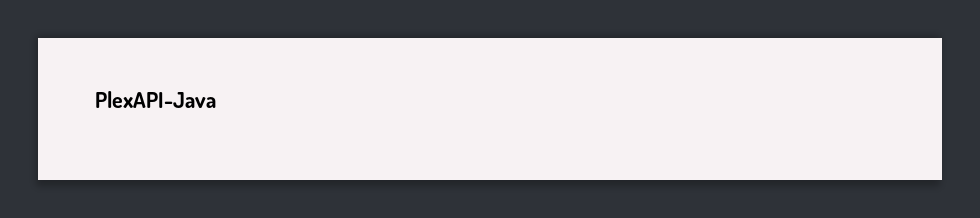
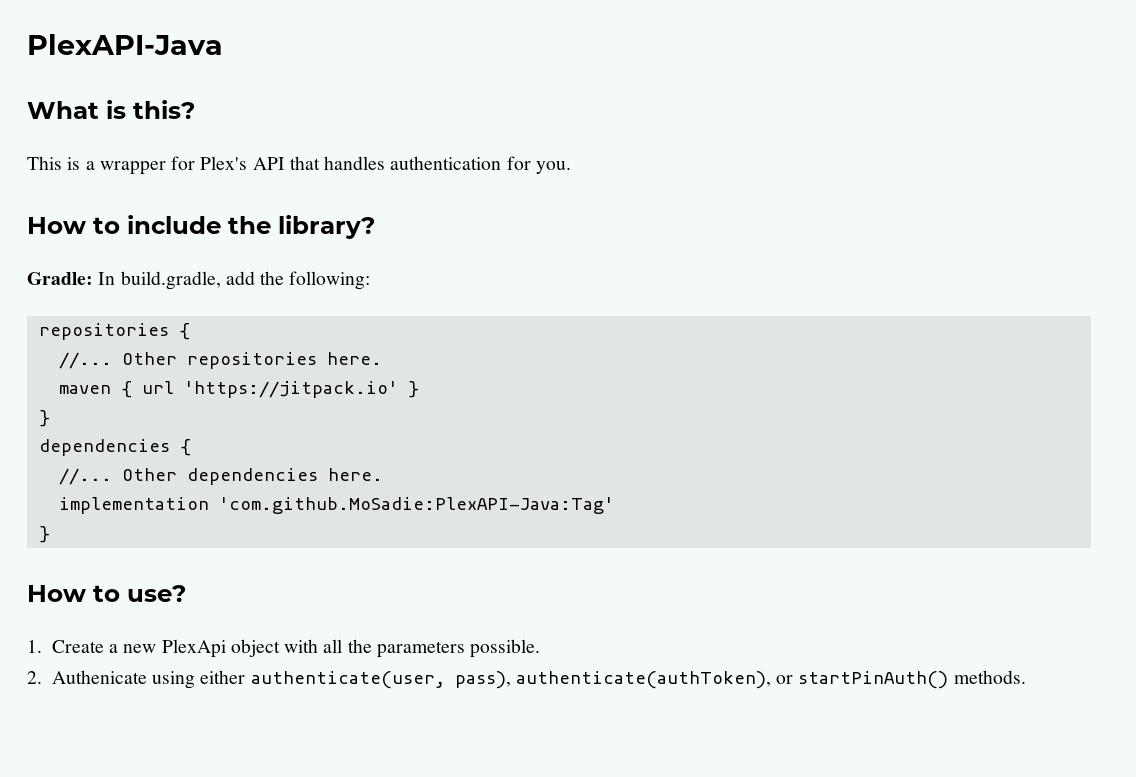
(216, 99) none -> [27,100,195,119] [27,156,571,175] [27,215,375,239] [27,271,371,290] [38,323,190,340] [58,352,382,369] [58,381,419,398] [38,410,50,427] [38,439,191,456] [58,468,383,485] [58,497,614,514] [38,526,50,543] [27,585,186,602] [27,639,541,658] [27,670,1026,689] // What is this? // This is a wrapper for Plex's API that handles authentication for you. // How to include the library? // Gradle: In build.gradle, add the following: // repositories { // //... Other repositories here. // maven { url 'https://jitpack.io' } // } // dependencies { // //... Other dependencies here. // implementation 'com.github.MoSadie:PlexAPI-Java:Tag' // } // How to use? // 1. Create a new PlexApi object with all the parameters possible. // 2. Authenicate using either authenticate(user, pass), authenticate(authToken), or startPinAuth() methods.

